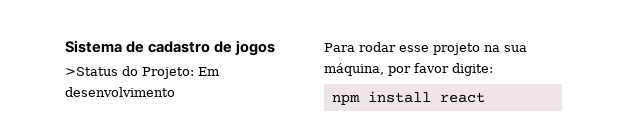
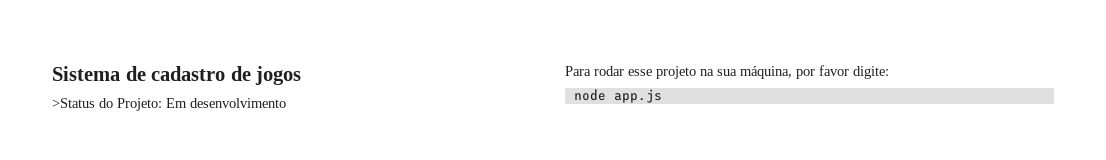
[331,91,485,105] npm install react -> [573,89,662,103] node app.js

